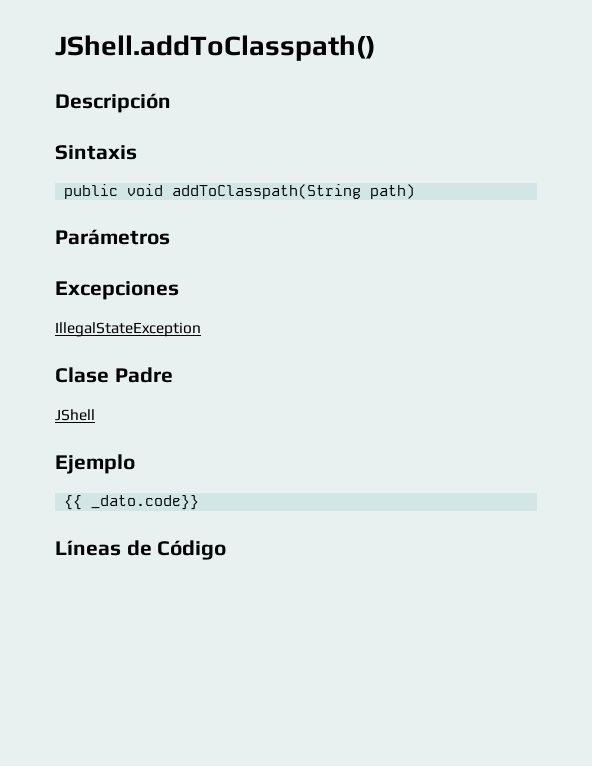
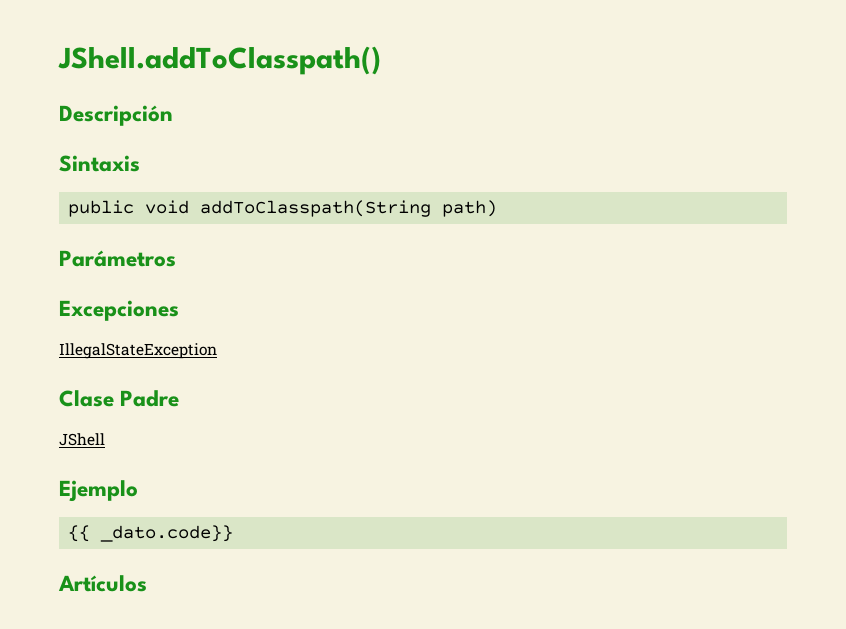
[55,540,227,560] Líneas de Código -> [58,575,147,592] Artículos

